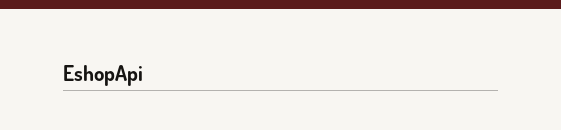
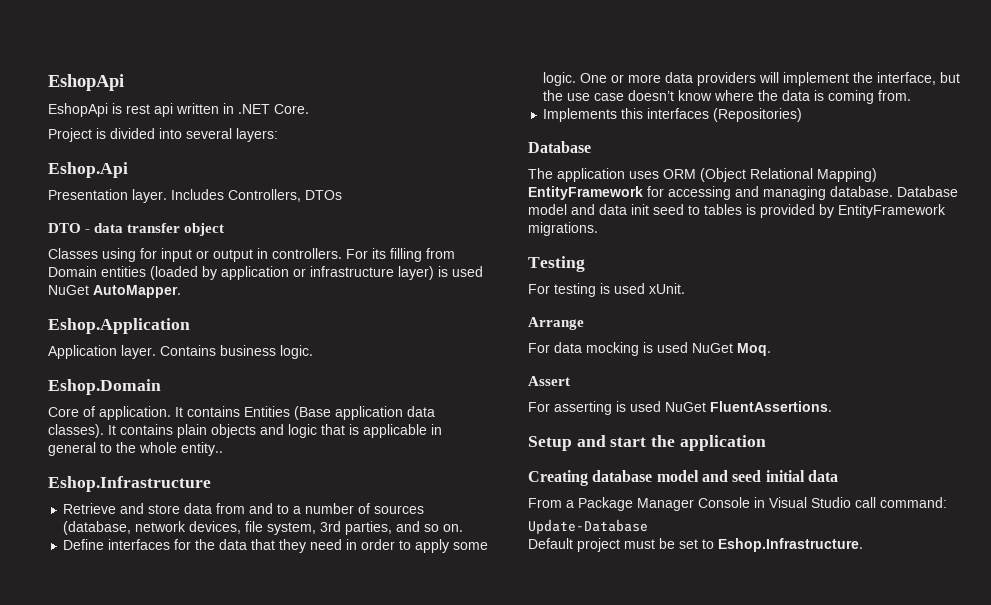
[63,65,143,86] EshopApi -> [48,74,124,91] [48,103,309,117] [48,128,278,142] [48,162,128,178] [48,189,342,203] [48,223,225,236] [48,248,455,262] [48,266,483,280] [48,285,181,298] [48,318,190,334] [48,345,313,359] [48,379,161,395] [48,406,435,420] [48,424,442,438] [48,442,223,456] [48,476,211,492] [63,503,425,514] [63,521,464,535] [63,539,489,553] [543,72,961,86] [543,90,912,104] [543,108,803,122] [528,141,591,153] [528,168,877,182] [528,186,958,200] [528,204,946,218] [528,222,598,236] [528,256,585,272] [528,283,685,297] [528,317,584,330] [528,342,771,356] [528,376,570,386] [528,401,832,415] [528,435,766,451] [528,470,838,486] [528,497,947,511] [528,519,648,534] [528,538,863,552] EshopApi // EshopApi is rest api written in .NET Core. // Project is divided into several layers: // Eshop.Api // Presentation layer. Includes Controllers, DTOs // DTO - data transfer object // Classes using for input or output in controllers. For its filling from Domain entities (loaded by application or infrastructure layer) is used NuGet AutoMapper. // Eshop.Application // Application layer. Contains business logic. // Eshop.Domain // Core of application. It contains Entities (Base application data classes). It contains plain objects and logic that is applicable in general to the whole entity.. // Eshop.Infrastructure // Retrieve and store data from and to a number of sources (database, network devices, file system, 3rd parties, and so on. // Define interfaces for the data that they need in order to apply some logic. One or more data providers will implement the interface, but the use case doesn’t know where the data is coming from. // Implements this interfaces (Repositories) // Database // The application uses ORM (Object Relational Mapping) EntityFramework for accessing and managing database. Database model and data init seed to tables is provided by EntityFramework migrations. // Testing // For testing is used xUnit. // Arrange // For data mocking is used NuGet Moq. // Assert // For asserting is used NuGet FluentAssertions. // Setup and start the application // Creating database model and seed initial data // From a Package Manager Console in Visual Studio call command: // Update-Database // Default project must be set to Eshop.Infrastructure.

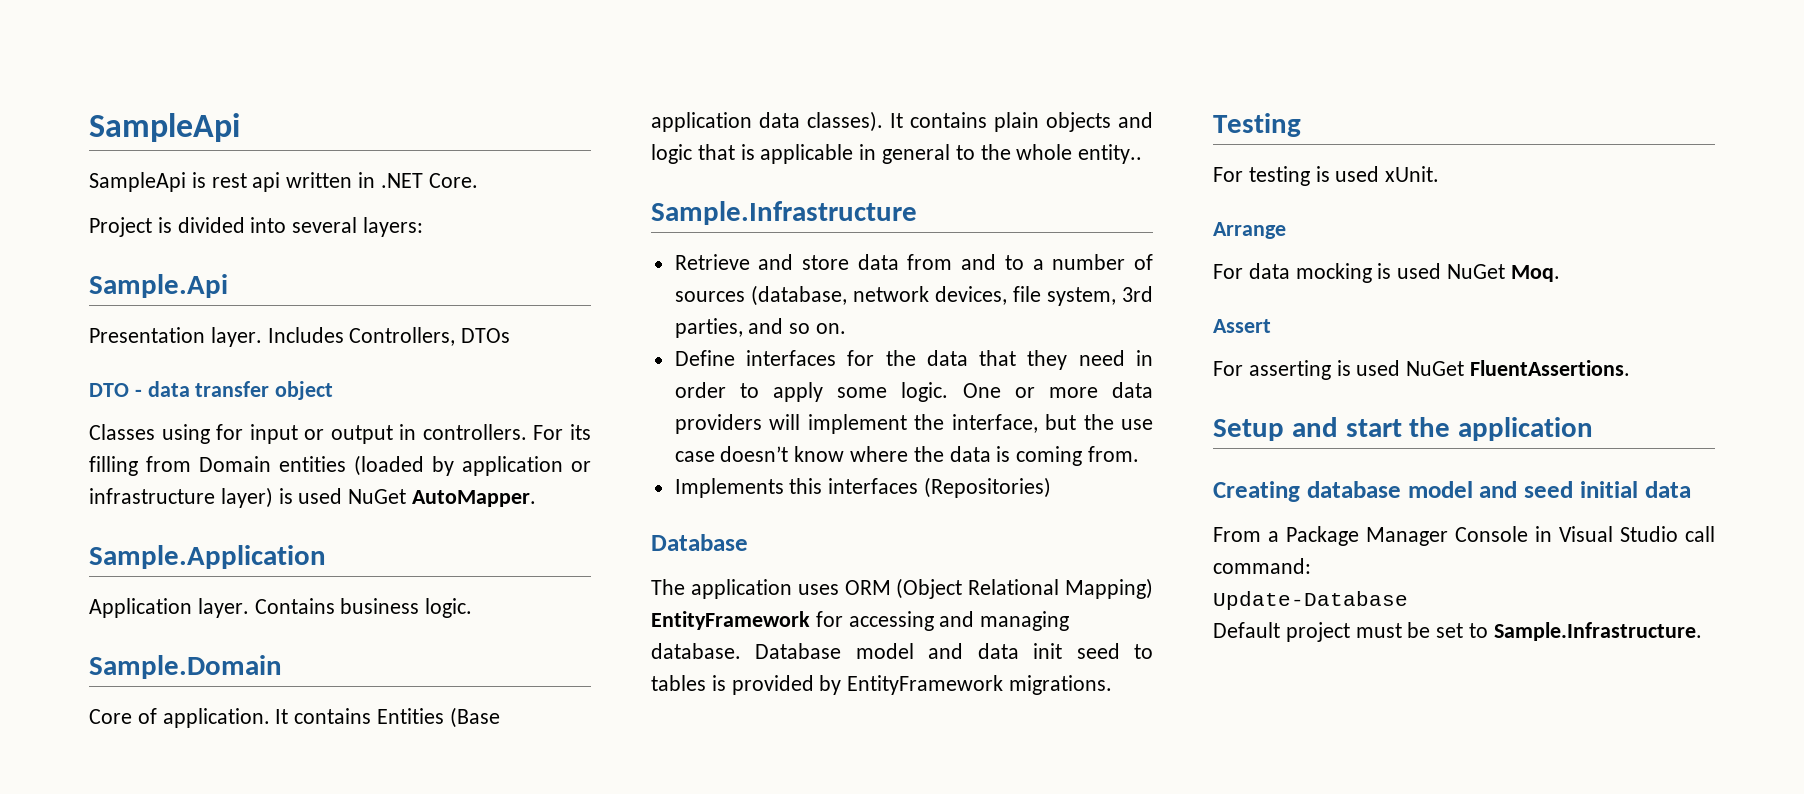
[48,74,124,91] [48,103,108,117] EshopApi // EshopApi -> [89,113,240,142] [89,172,186,192] SampleApi // SampleApi
[48,162,128,178] Eshop.Api -> [89,274,228,298] Sample.Api
[48,318,190,334] Eshop.Application -> [89,545,326,569] Sample.Application
[48,379,161,395] Eshop.Domain -> [89,655,282,679] Sample.Domain
[48,476,211,492] Eshop.Infrastructure -> [651,201,917,225] Sample.Infrastructure
[718,538,863,552] Eshop.Infrastructure. -> [1493,622,1702,641] Sample.Infrastructure.

